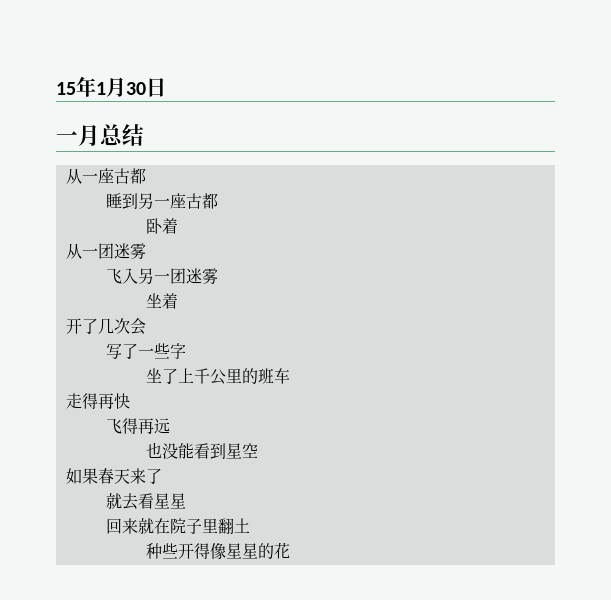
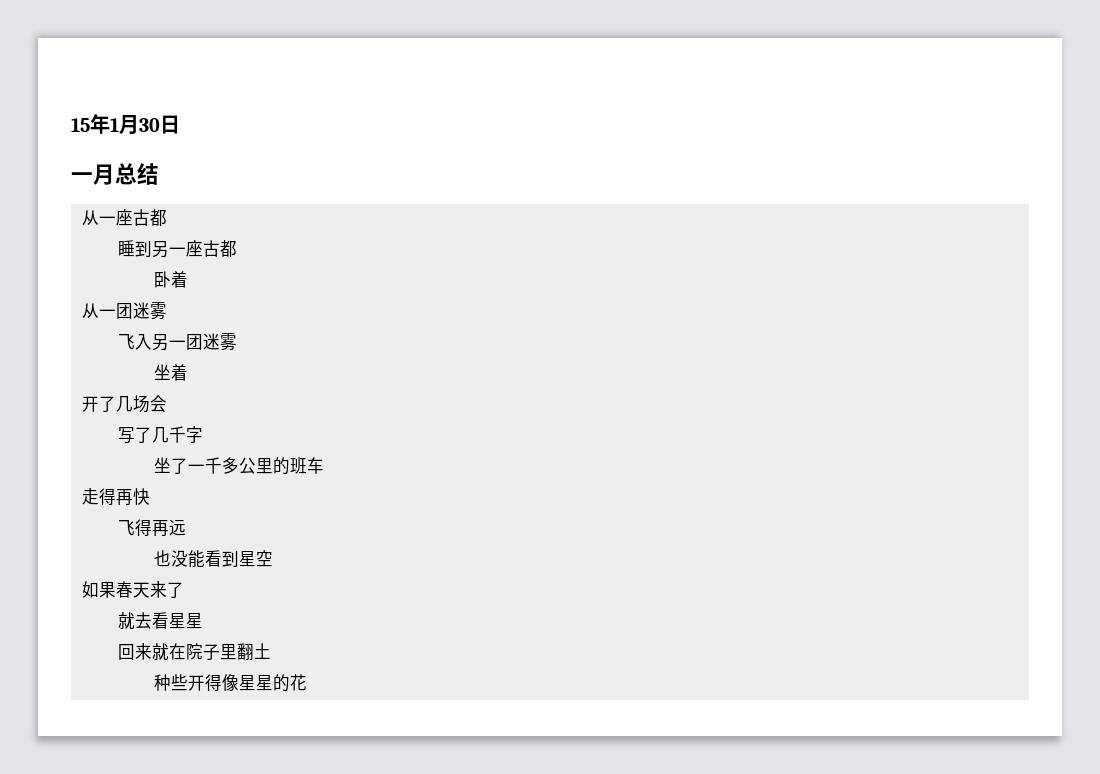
[114,318,131,334] 次 -> [132,395,150,413] 场
[138,343,171,359] 一些 -> [151,426,186,443] 几千
[178,368,211,384] 上千 -> [187,457,239,474] 一千多

